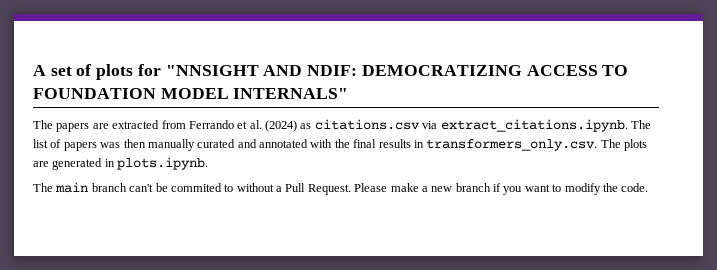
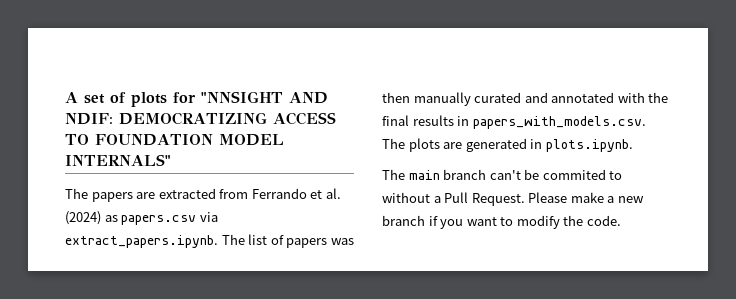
[314,119,628,132] citations.csv via extract_citations.ipynb. -> [121,212,218,225] [65,235,218,248] papers.csv via extract_papers.ipynb.
[426,139,598,151] transformers_only.csv. -> [472,116,646,129] papers_with_models.csv.

